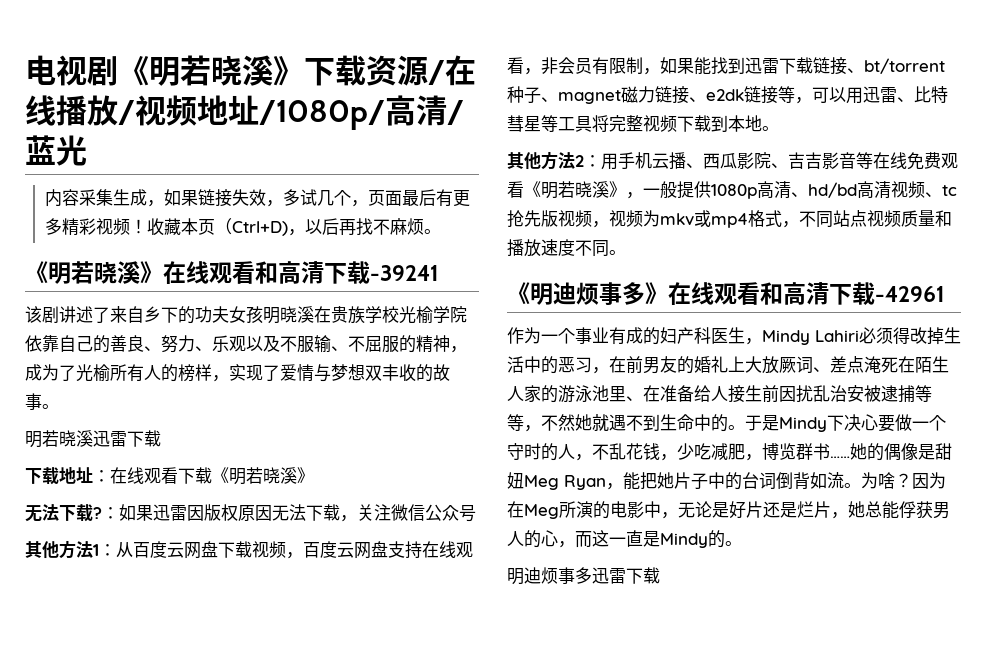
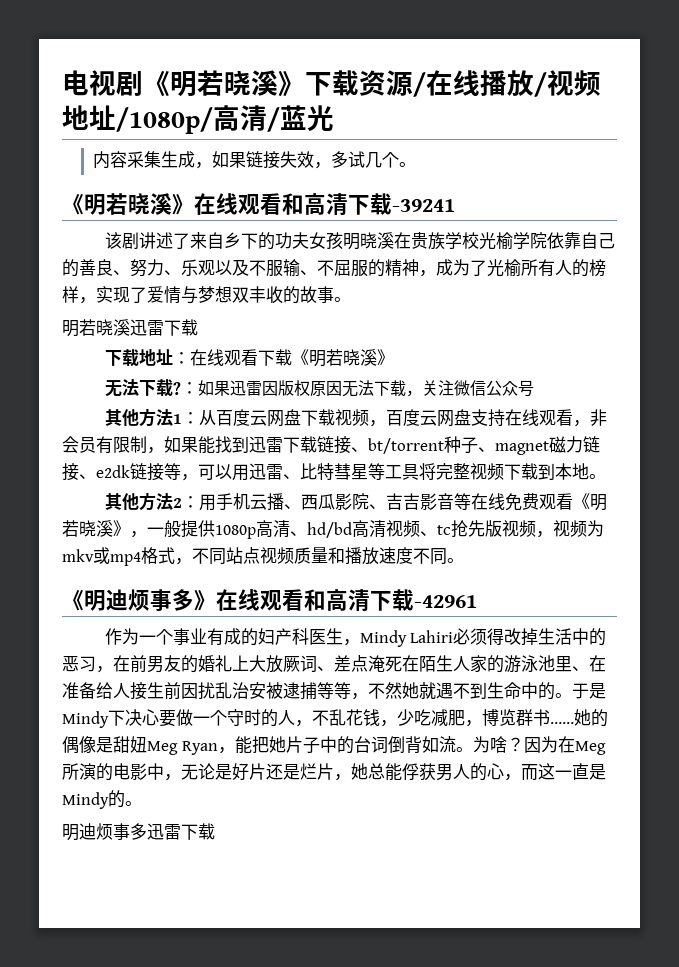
[350,189,470,207] [44,218,424,236] ，页面最后有更多精彩视频！收藏本页（Ctrl+D)，以后再找不麻烦 -> (400, 160) none

